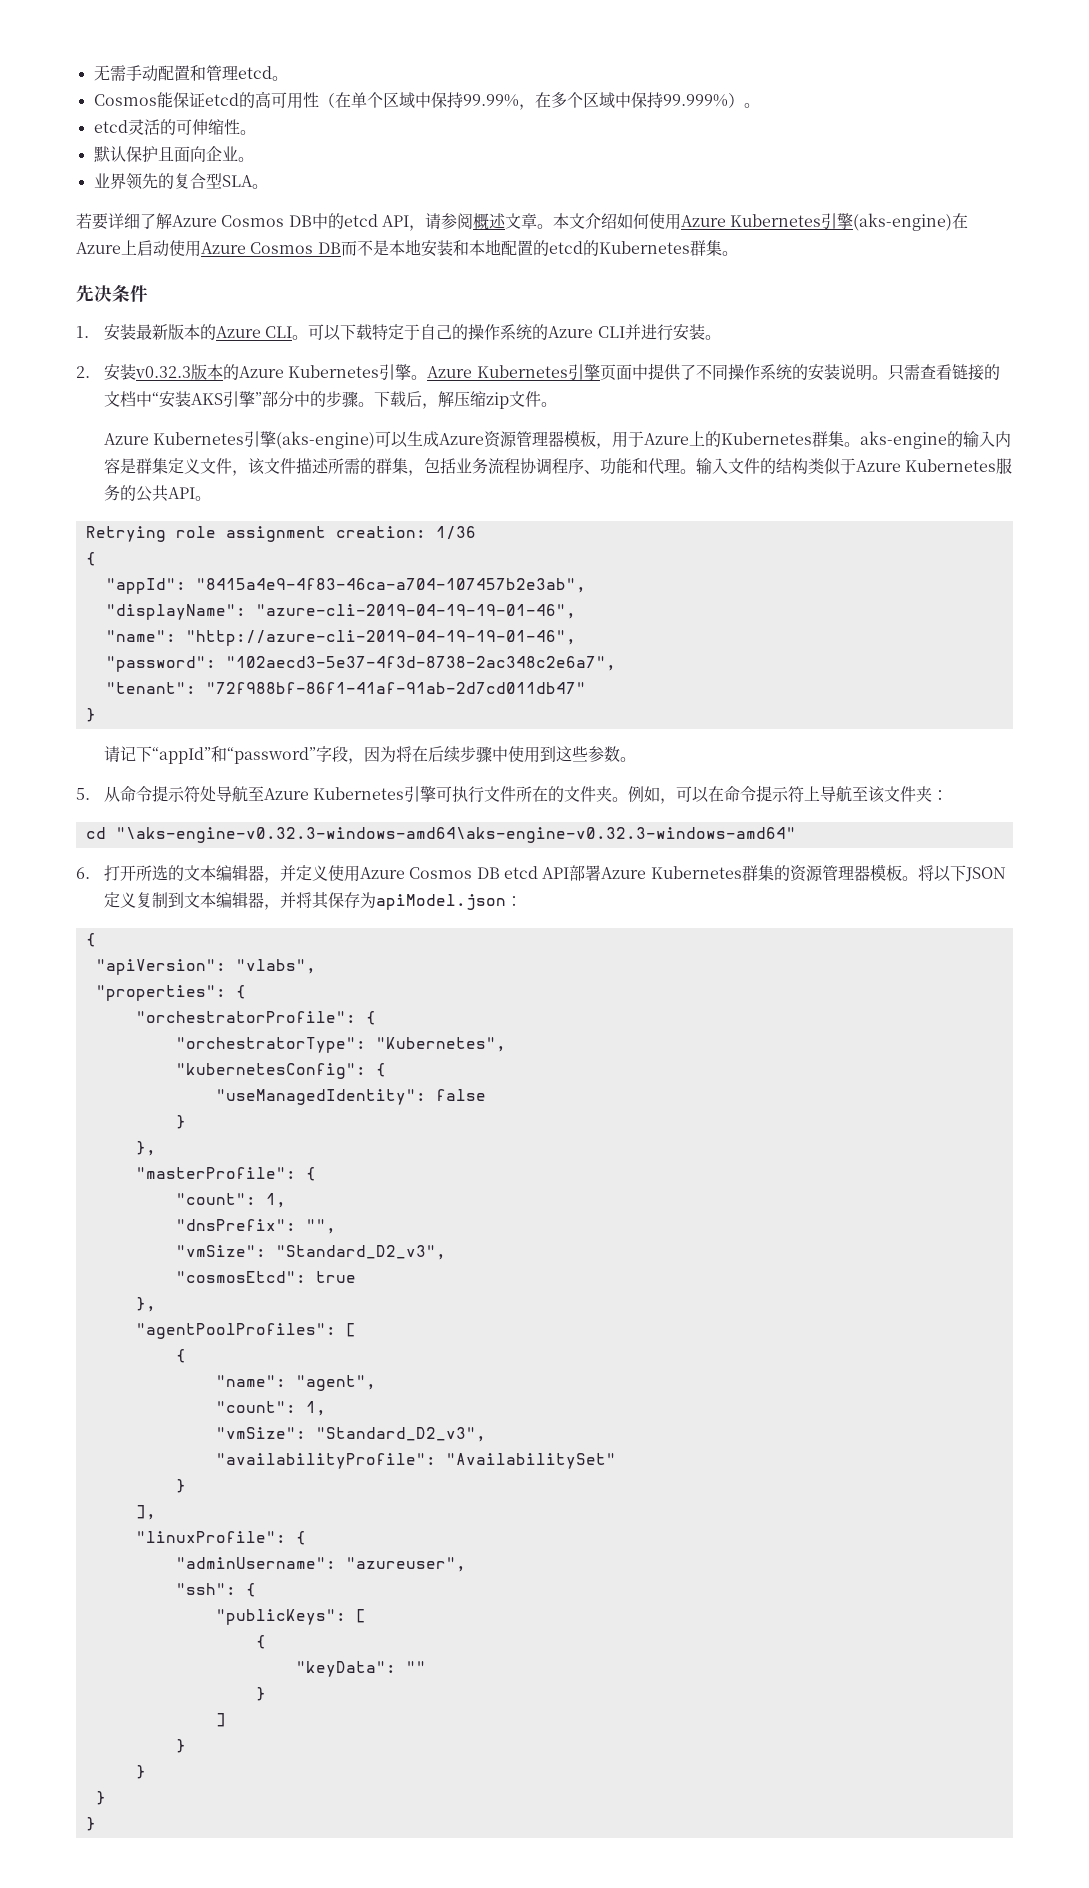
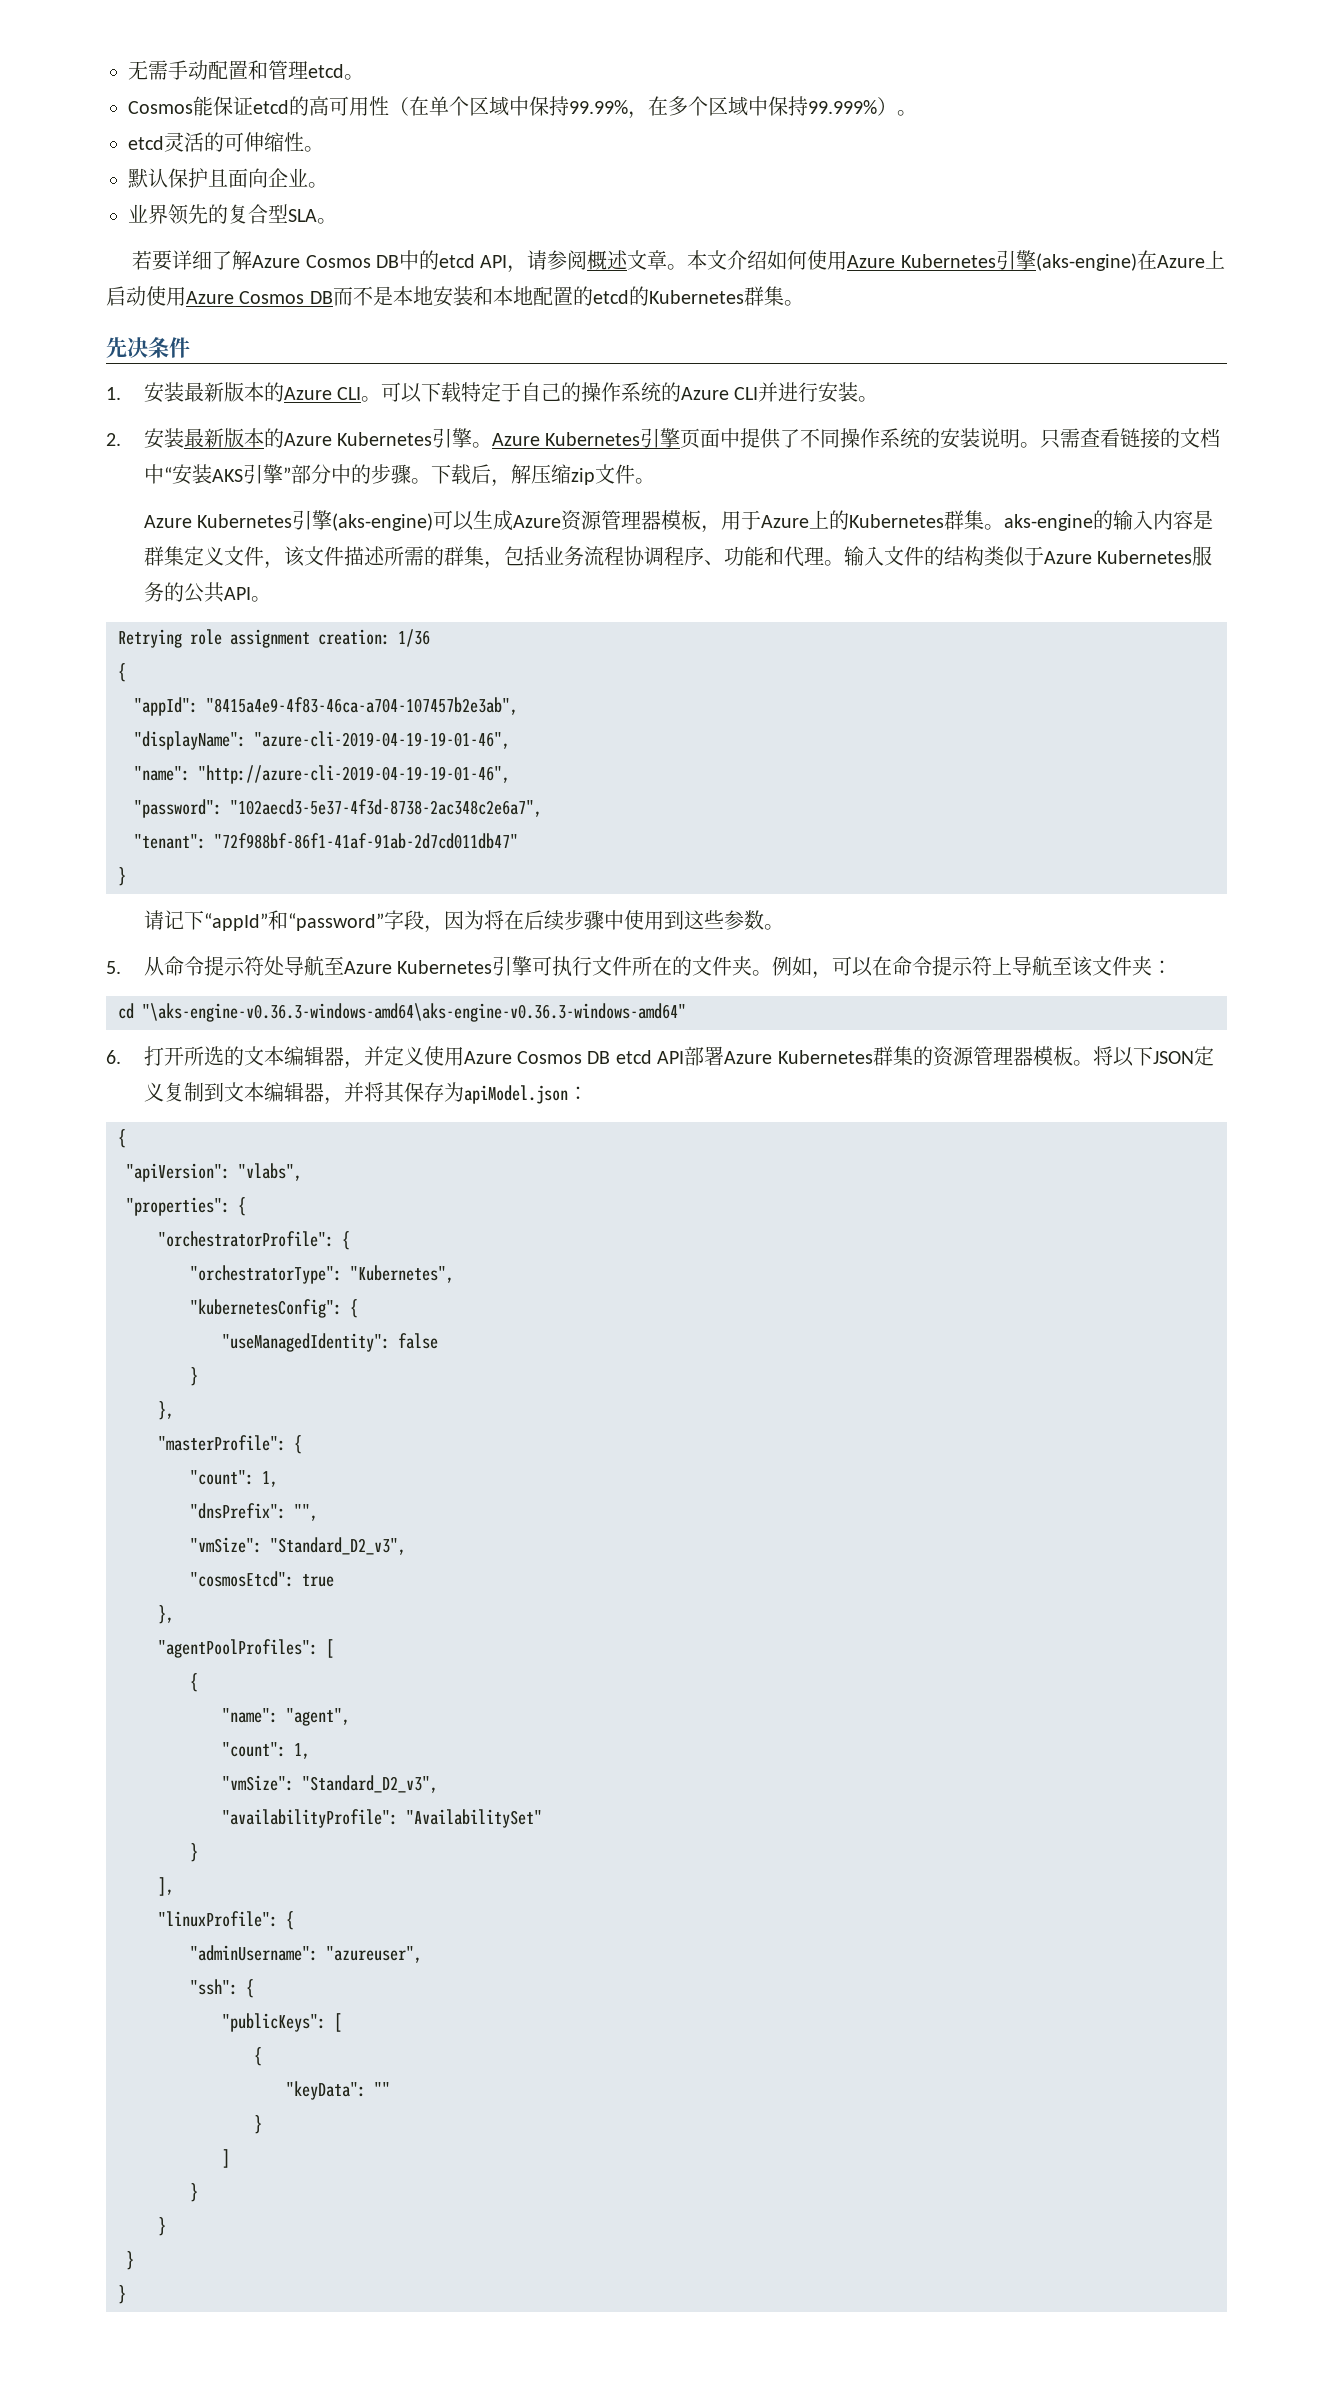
[135,366,192,378] v0.32.3 -> [183,428,224,448] 最新
[115,827,796,843] "\aks-engine-v0.32.3-windows-amd64\aks-engine-v0.32.3-windows-amd64" -> [142,1003,686,1022] "\aks-engine-v0.36.3-windows-amd64\aks-engine-v0.36.3-windows-amd64"

